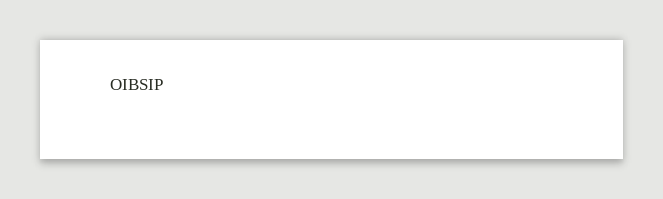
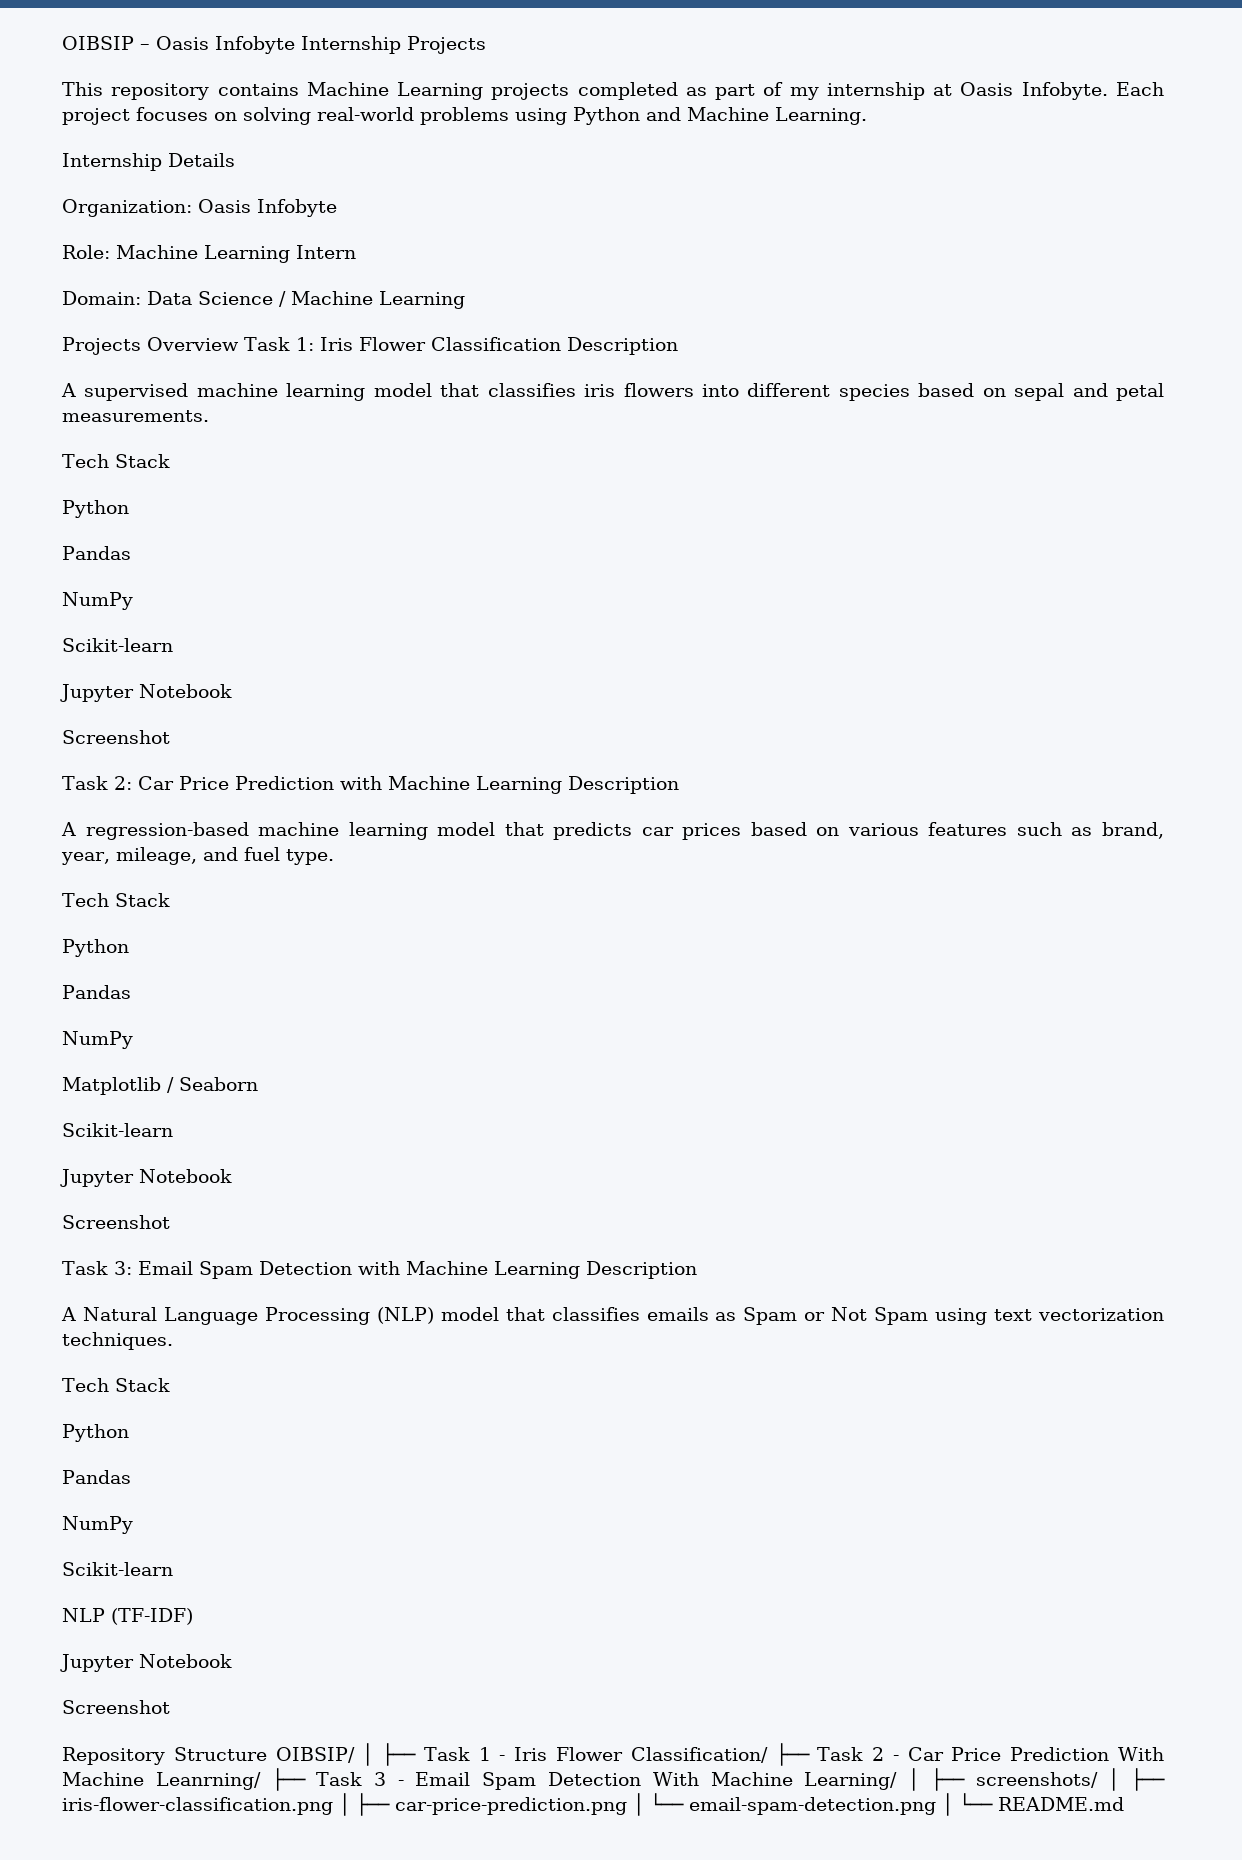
(163, 84) none -> [140,36,486,54] [62,82,1164,100] [62,107,867,125] [62,153,235,171] [62,199,337,217] [62,245,356,263] [62,291,465,309] [62,337,678,355] [61,383,1164,401] [62,410,209,422] [62,454,170,468] [62,500,129,518] [62,546,131,560] [62,592,133,610] [62,638,173,652] [60,684,232,702] [62,730,170,744] [62,776,679,794] [61,822,1164,840] [61,847,334,865] [62,893,170,907] [62,939,129,957] [62,985,131,999] [62,1031,133,1049] [62,1077,258,1095] [62,1123,173,1137] [60,1169,232,1187] [62,1215,170,1229] [62,1261,697,1279] [61,1307,1164,1325] [62,1332,173,1350] [62,1378,170,1392] [62,1424,129,1442] [62,1470,131,1484] [62,1516,133,1534] [62,1562,173,1576] [62,1608,193,1625] [60,1654,232,1672] [62,1700,170,1714] [62,1743,1165,1766] [62,1768,1165,1791] [62,1793,1124,1816] – Oasis Infobyte Internship Projects // This repository contains Machine Learning projects completed as part of my internship at Oasis Infobyte. Each project focuses on solving real-world problems using Python and Machine Learning. // Internship Details // Organization: Oasis Infobyte // Role: Machine Learning Intern // Domain: Data Science / Machine Learning // Projects Overview Task 1: Iris Flower Classification Description // A supervised machine learning model that classifies iris flowers into different species based on sepal and petal measurements. // Tech Stack // Python // Pandas // NumPy // Scikit-learn // Jupyter Notebook // Screenshot // Task 2: Car Price Prediction with Machine Learning Description // A regression-based machine learning model that predicts car prices based on various features such as brand, year, mileage, and fuel type. // Tech Stack // Python // Pandas // NumPy // Matplotlib / Seaborn // Scikit-learn // Jupyter Notebook // Screenshot // Task 3: Email Spam Detection with Machine Learning Description // A Natural Language Processing (NLP) model that classifies emails as Spam or Not Spam using text vectorization techniques. // Tech Stack // Python // Pandas // NumPy // Scikit-learn // NLP (TF-IDF) // Jupyter Notebook // Screenshot // Repository Structure OIBSIP/ │ ├── Task 1 - Iris Flower Classification/ ├── Task 2 - Car Price Prediction With Machine Leanrning/ ├── Task 3 - Email Spam Detection With Machine Learning/ │ ├── screenshots/ │ ├── iris-flower-classification.png │ ├── car-price-prediction.png │ └── email-spam-detection.png │ └── README.md

